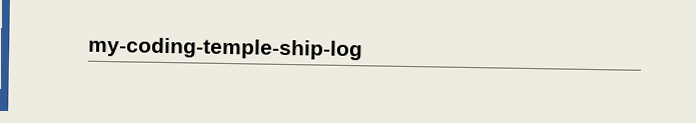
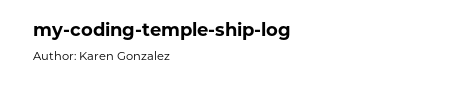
(363, 48) none -> [33,51,171,60] // Author: Karen Gonzalez

